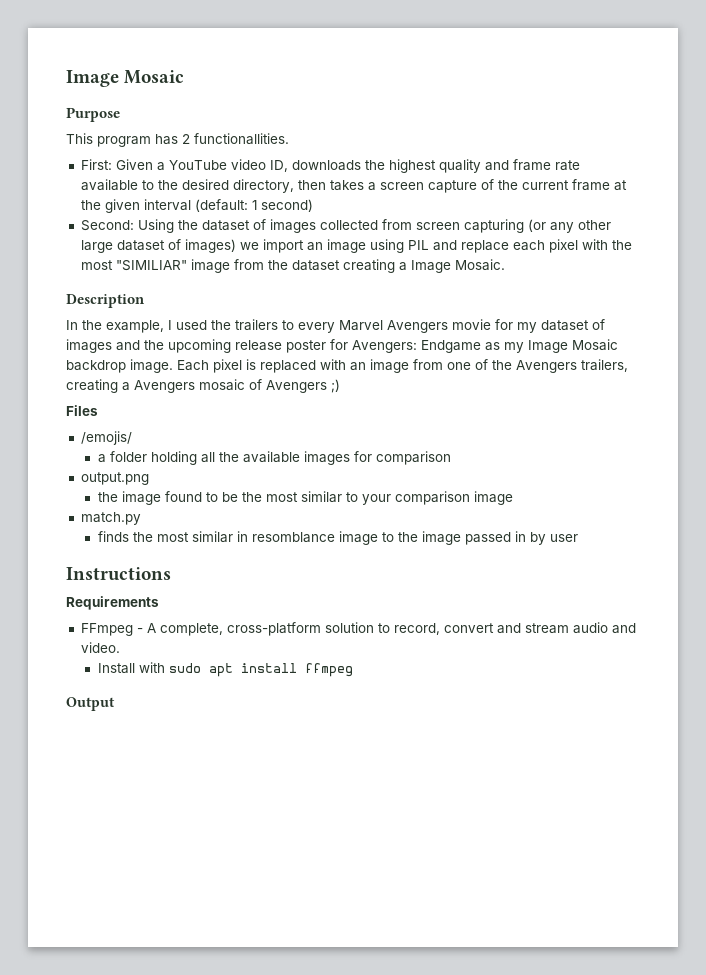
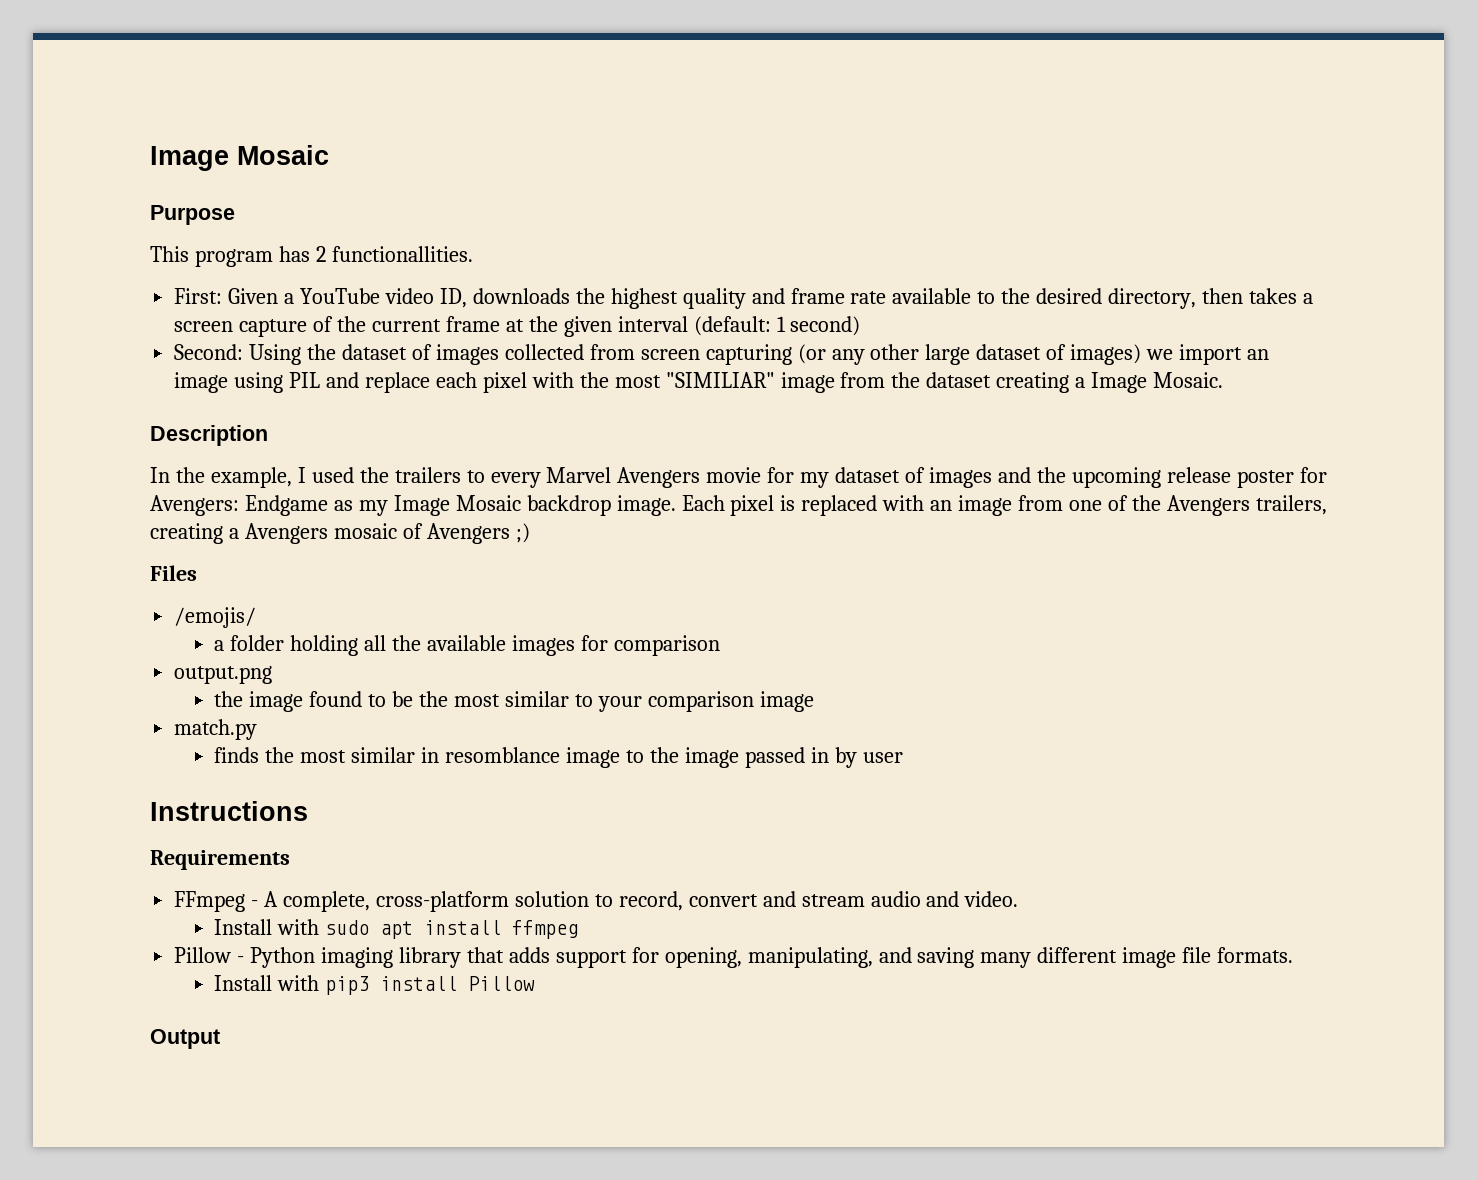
(353, 670) none -> [174,947,1294,968] [214,975,536,995] // Pillow - Python imaging library that adds support for opening, manipulating, and saving many different image file formats. // Install with pip3 install Pillow

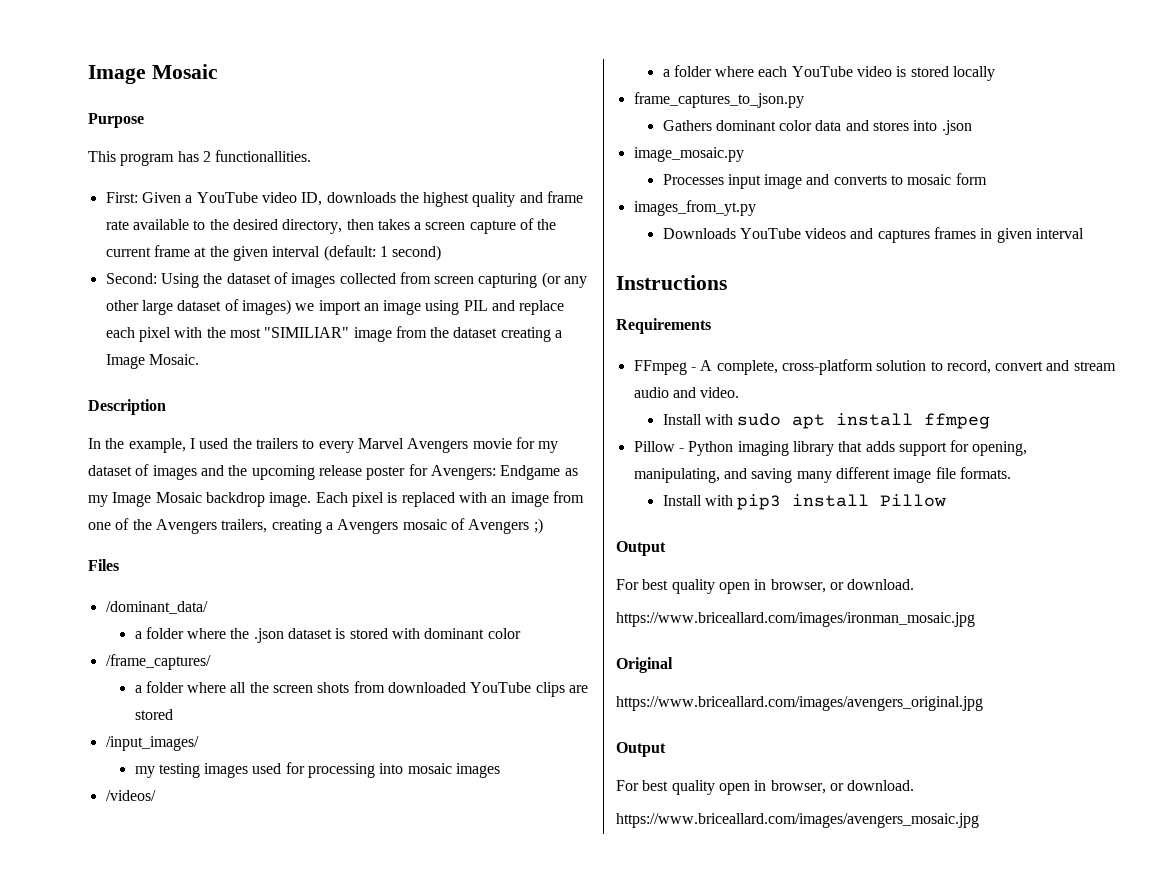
[174,607,257,628] [214,635,720,656] [174,666,273,684] [214,691,814,712] [174,719,258,740] [214,747,903,768] /emojis/ // a folder holding all the available images for comparison // output.png // the image found to be the most similar to your comparison image // match.py // finds the most similar in resomblance image to the image passed in by user -> [105,601,208,614] [134,627,521,643] [105,654,211,670] [134,681,589,697] [134,709,173,720] [105,736,199,751] [134,762,501,778] [105,790,156,801] [662,65,996,81] [633,92,804,108] [662,120,972,135] [633,147,744,162] [662,173,987,189] [633,200,756,216] [662,227,1085,243] /dominant_data/ // a folder where the .json dataset is stored with dominant color // /frame_captures/ // a folder where all the screen shots from downloaded YouTube clips are stored // /input_images/ // my testing images used for processing into mosaic images // /videos/ // a folder where each YouTube video is stored locally // frame_captures_to_json.py // Gathers dominant color data and stores into .json // image_mosaic.py // Processes input image and converts to mosaic form // images_from_yt.py // Downloads YouTube videos and captures frames in given interval
(220, 1039) none -> [616,579,915,594] [616,612,975,627] [616,657,673,673] [616,696,983,711] [616,742,666,757] [616,780,915,795] [616,813,979,828] // For best quality open in browser, or download. // https://www.briceallard.com/images/ironman_mosaic.jpg // Original // https://www.briceallard.com/images/avengers_original.jpg // Output // For best quality open in browser, or download. // https://www.briceallard.com/images/avengers_mosaic.jpg

